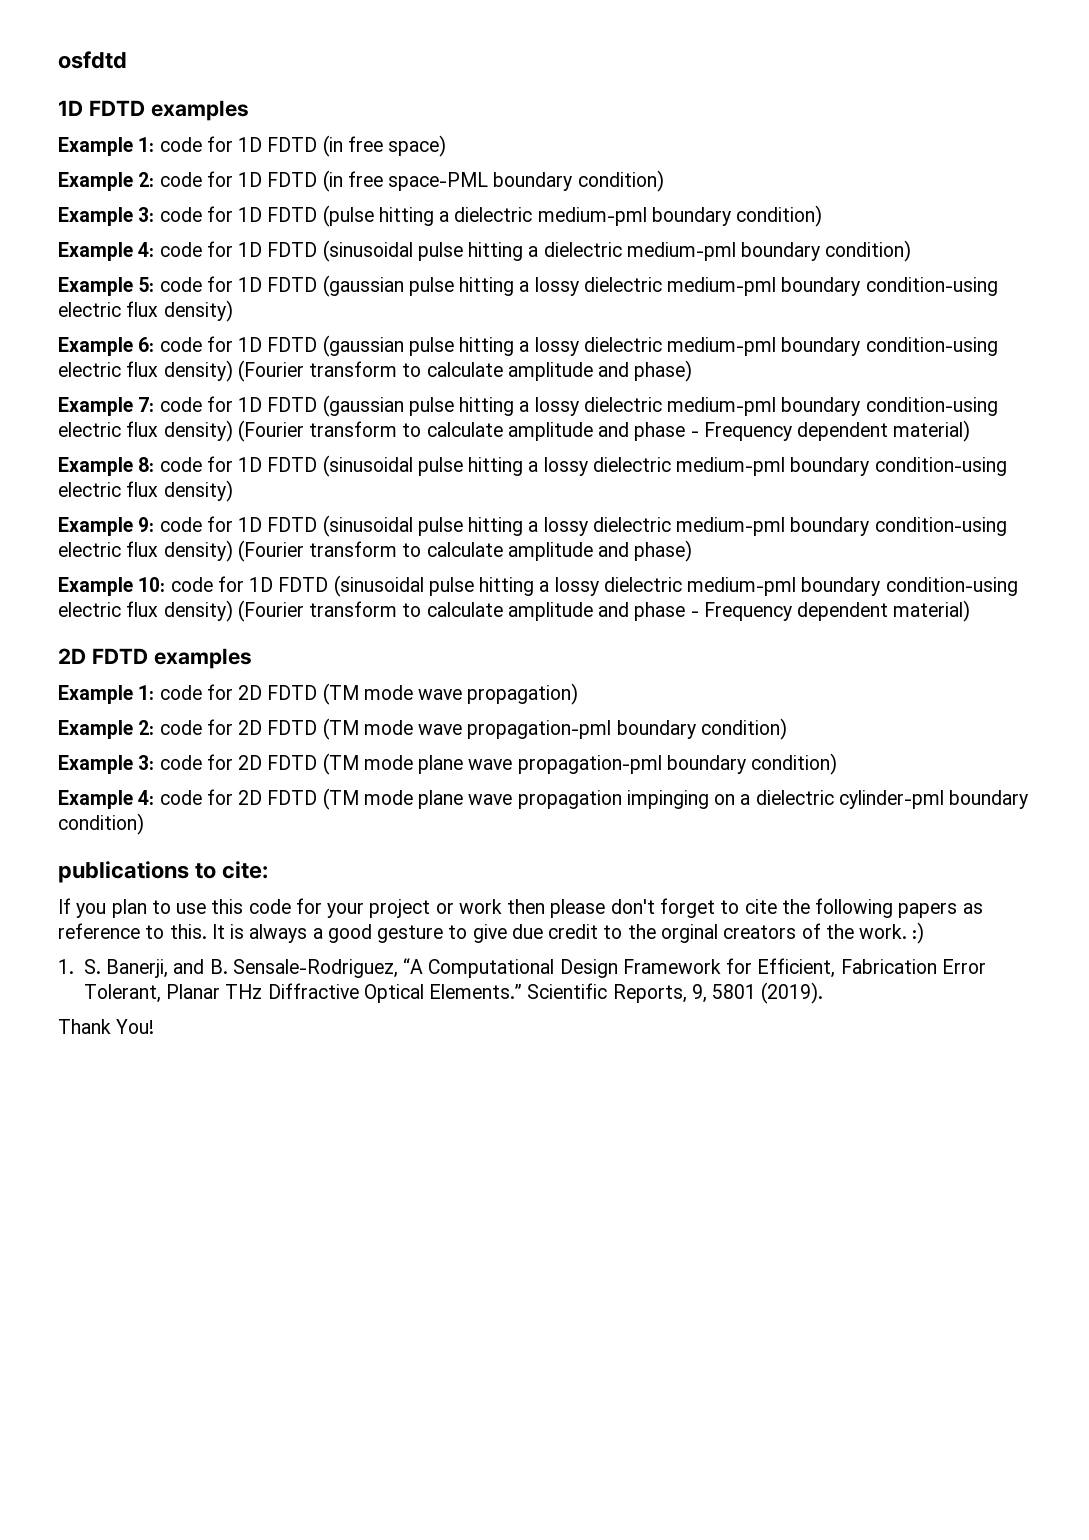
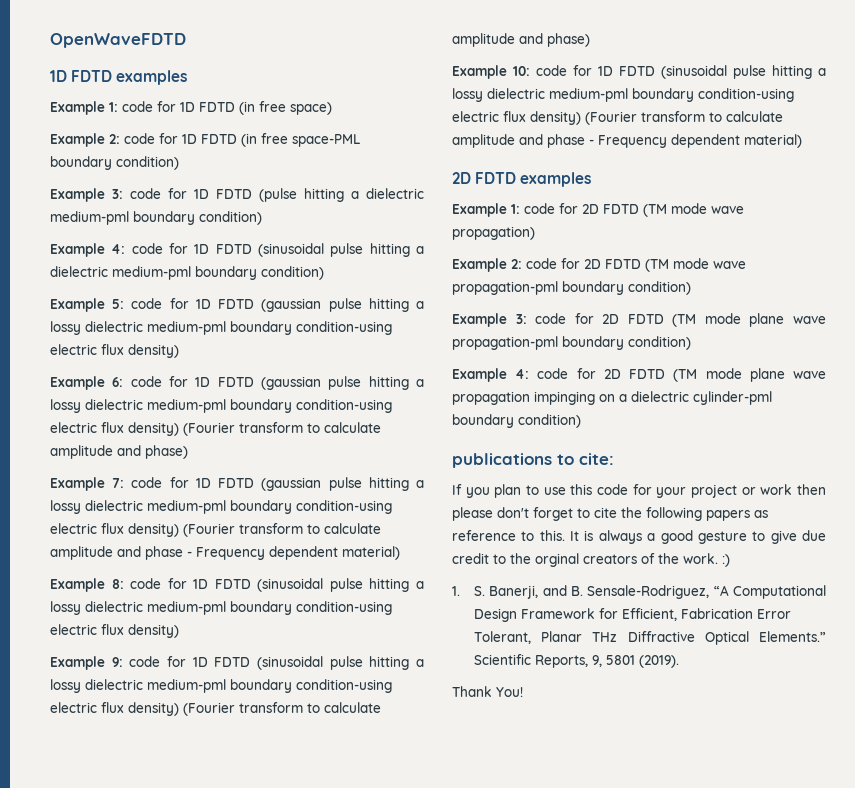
[58,51,127,69] osfdtd -> [50,33,186,48] OpenWaveFDTD

